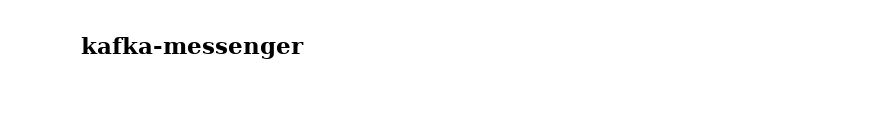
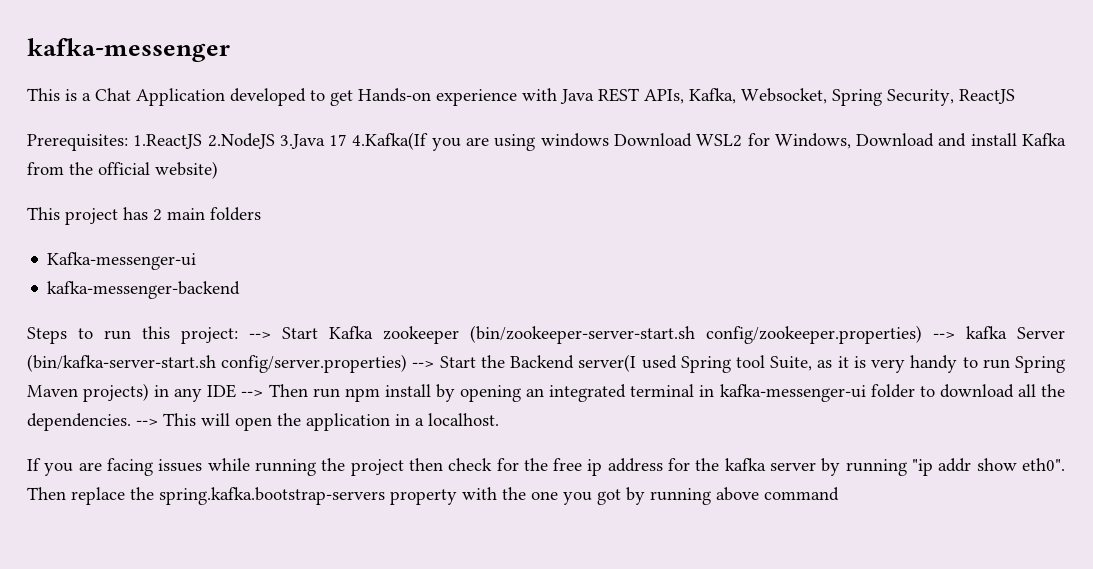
(304, 48) none -> [27,88,1015,106] [27,132,1066,151] [27,161,218,179] [27,207,261,225] [47,252,197,270] [47,281,241,299] [27,325,1065,344] [27,354,1065,373] [27,383,1065,402] [27,413,499,431] [27,458,1066,476] [27,487,839,505] // This is a Chat Application developed to get Hands-on experience with Java REST APIs, Kafka, Websocket, Spring Security, ReactJS // Prerequisites: 1.ReactJS 2.NodeJS 3.Java 17 4.Kafka(If you are using windows Download WSL2 for Windows, Download and install Kafka from the official website) // This project has 2 main folders // Kafka-messenger-ui // kafka-messenger-backend // Steps to run this project: --> Start Kafka zookeeper (bin/zookeeper-server-start.sh config/zookeeper.properties) --> kafka Server (bin/kafka-server-start.sh config/server.properties) --> Start the Backend server(I used Spring tool Suite, as it is very handy to run Spring Maven projects) in any IDE --> Then run npm install by opening an integrated terminal in kafka-messenger-ui folder to download all the dependencies. --> This will open the application in a localhost. // If you are facing issues while running the project then check for the free ip address for the kafka server by running "ip addr show eth0". Then replace the spring.kafka.bootstrap-servers property with the one you got by running above command

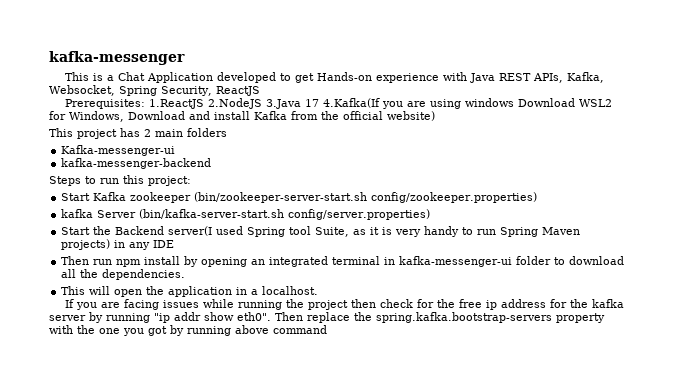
[249,331,271,339] --> -> (191, 181) //
[933,331,955,339] --> -> (538, 197) //
[412,360,435,368] --> -> (431, 214) //
[241,389,264,397] --> -> (175, 244) //
[136,418,158,426] --> -> (186, 274) //

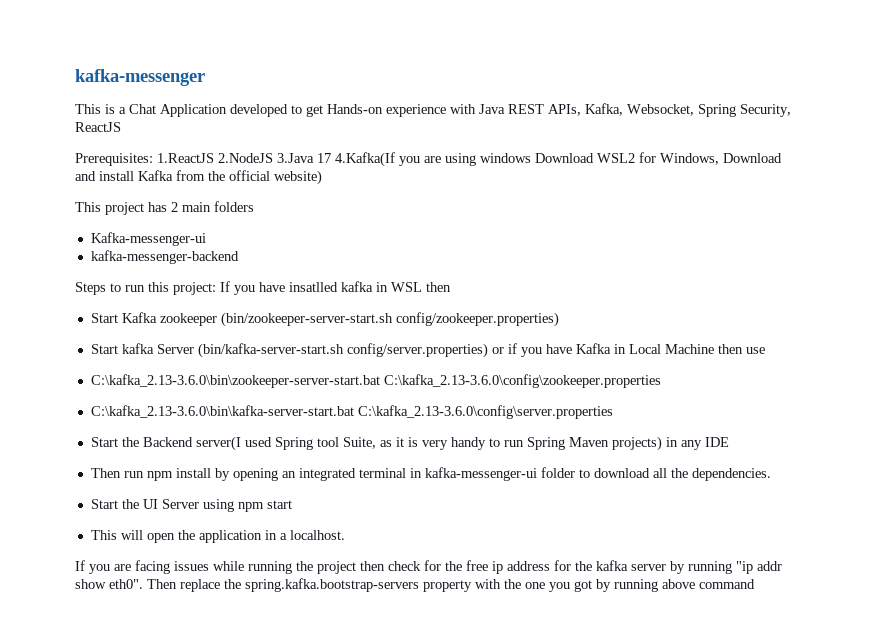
(191, 181) none -> [220,281,451,295] If you have insatlled kafka in WSL then
(538, 197) none -> [90,344,118,354] Start
(431, 214) none -> [491,343,765,357] [90,374,661,388] [90,405,613,419] or if you have Kafka in Local Machine then use // C:\kafka_2.13-3.6.0\bin\zookeeper-server-start.bat C:\kafka_2.13-3.6.0\config\zookeeper.properties // C:\kafka_2.13-3.6.0\bin\kafka-server-start.bat C:\kafka_2.13-3.6.0\config\server.properties
(186, 274) none -> [90,499,292,512] // Start the UI Server using npm start

